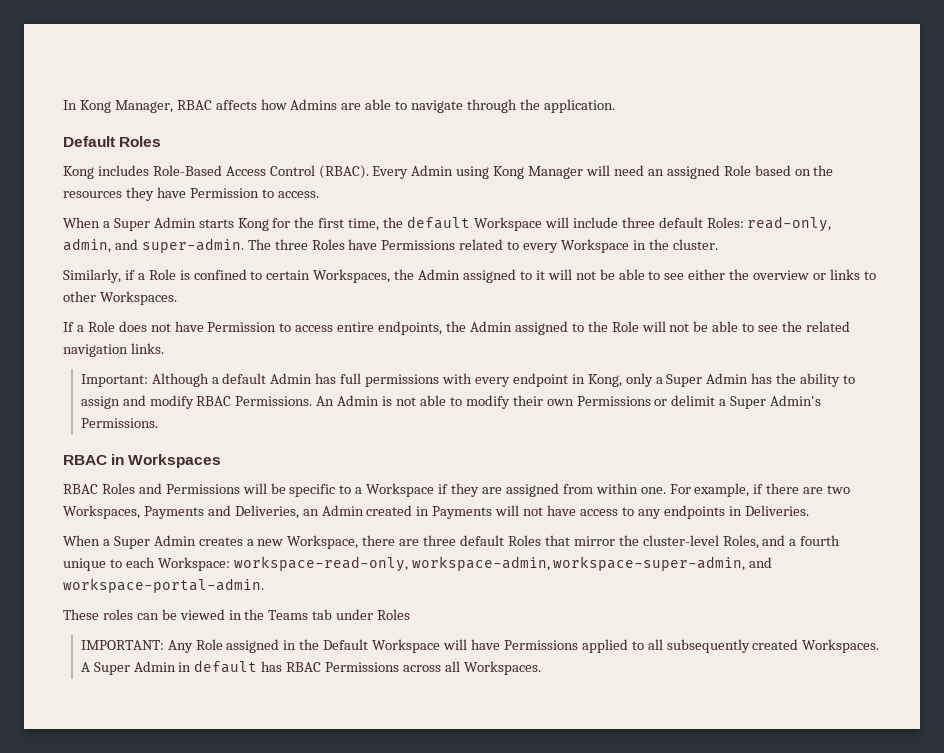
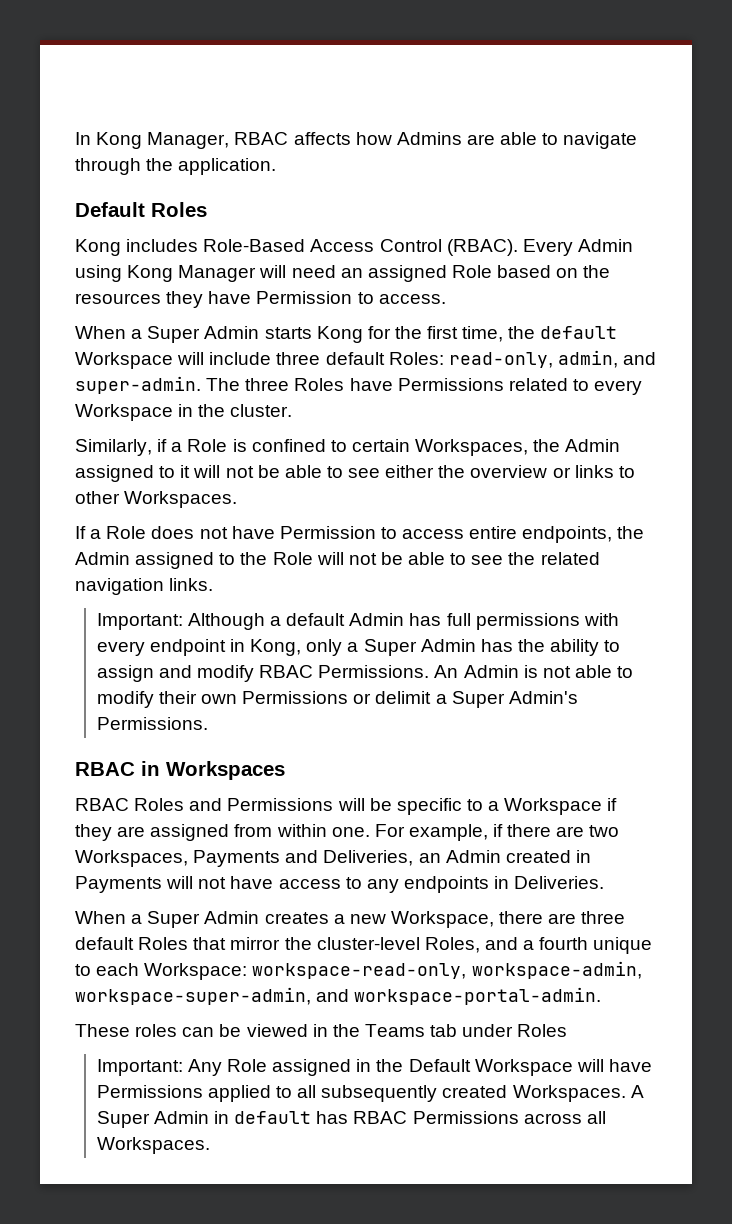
[80,640,164,650] IMPORTANT: -> [96,1059,183,1076] Important:

